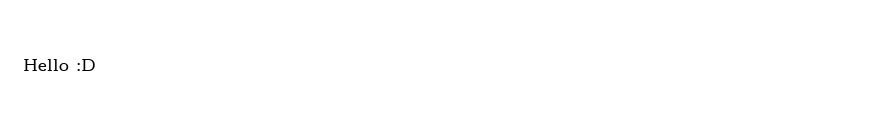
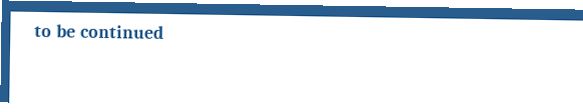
[23,59,96,71] Hello :D -> [34,24,164,39] to be continued

